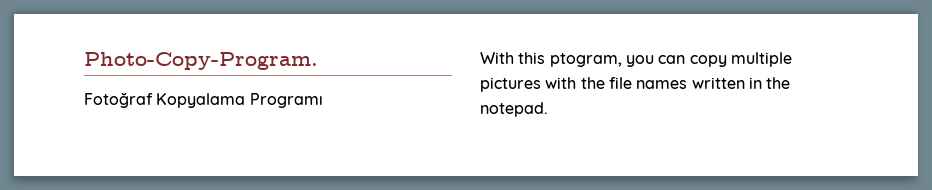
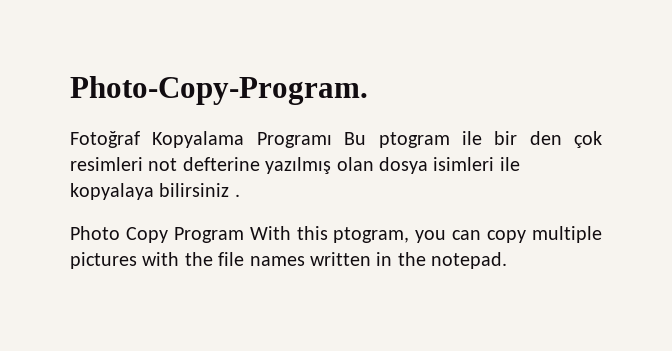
(323, 100) // -> [344,131,602,148] [70,157,520,174] [70,183,240,200] [70,226,244,243] Bu ptogram ile bir den çok resimleri not defterine yazılmış olan dosya isimleri ile kopyalaya bilirsiniz . // Photo Copy Program

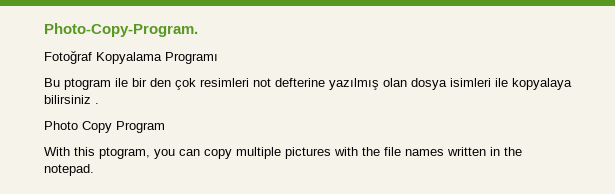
(332, 140) none -> (218, 58) //
(244, 235) none -> (165, 127) //

